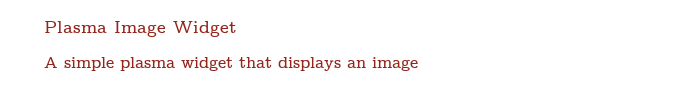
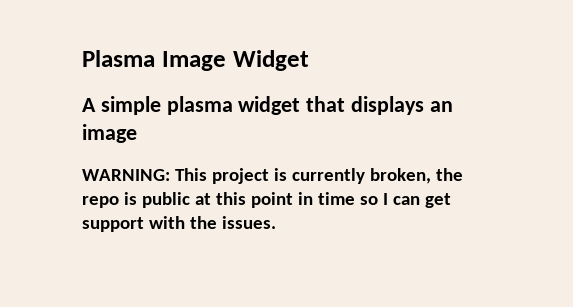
(418, 64) none -> [82,168,463,184] [82,192,451,208] [82,216,276,232] // WARNING: This project is currently broken, the repo is public at this point in time so I can get support with the issues.

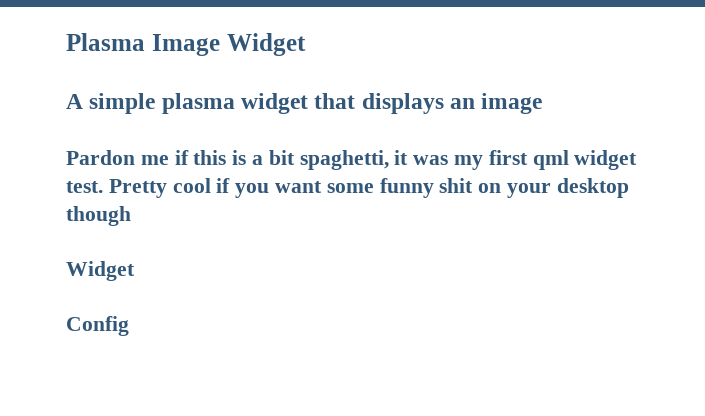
[82,168,463,184] [82,192,451,208] [82,216,276,232] WARNING: This project is currently broken, the repo is public at this point in time so I can get support with the issues. -> [66,150,638,170] [66,178,629,198] [66,206,131,226] [66,261,135,281] [66,316,129,336] Pardon me if this is a bit spaghetti, it was my first qml widget test. Pretty cool if you want some funny shit on your desktop though // Widget // Config

